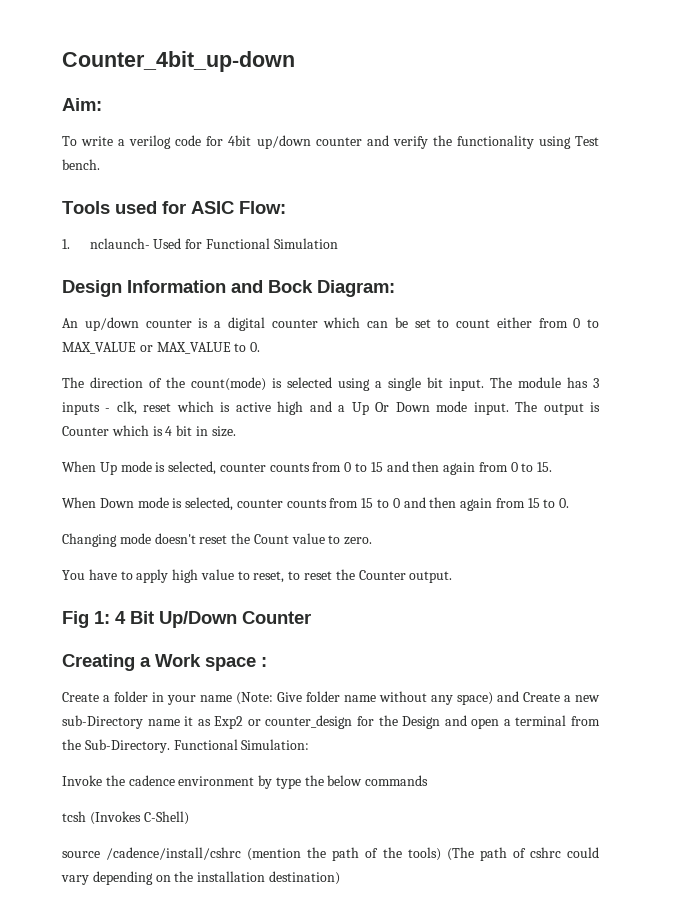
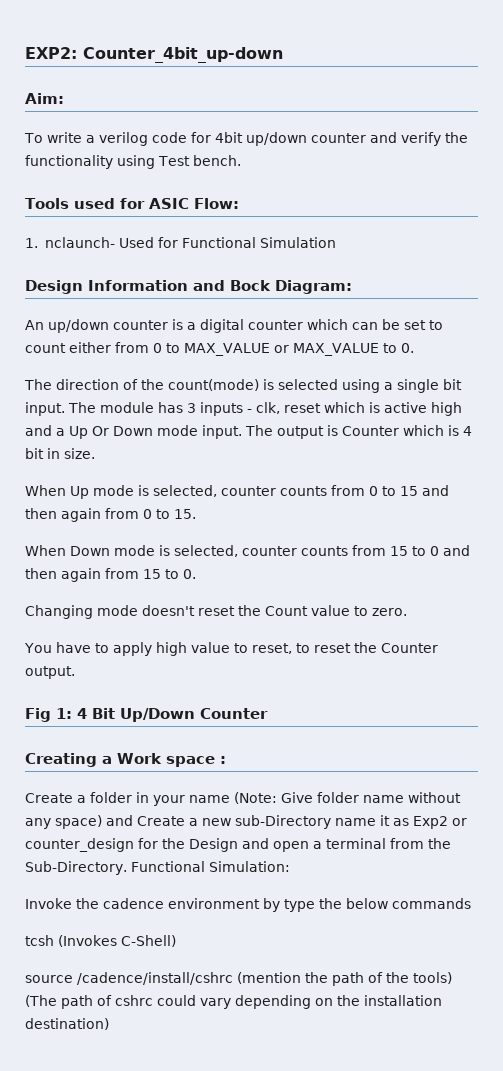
(62, 61) none -> [25,47,77,59] EXP2:

